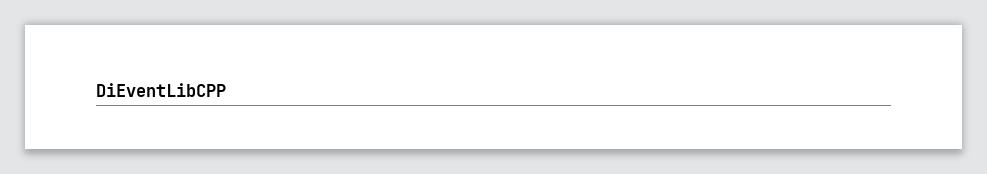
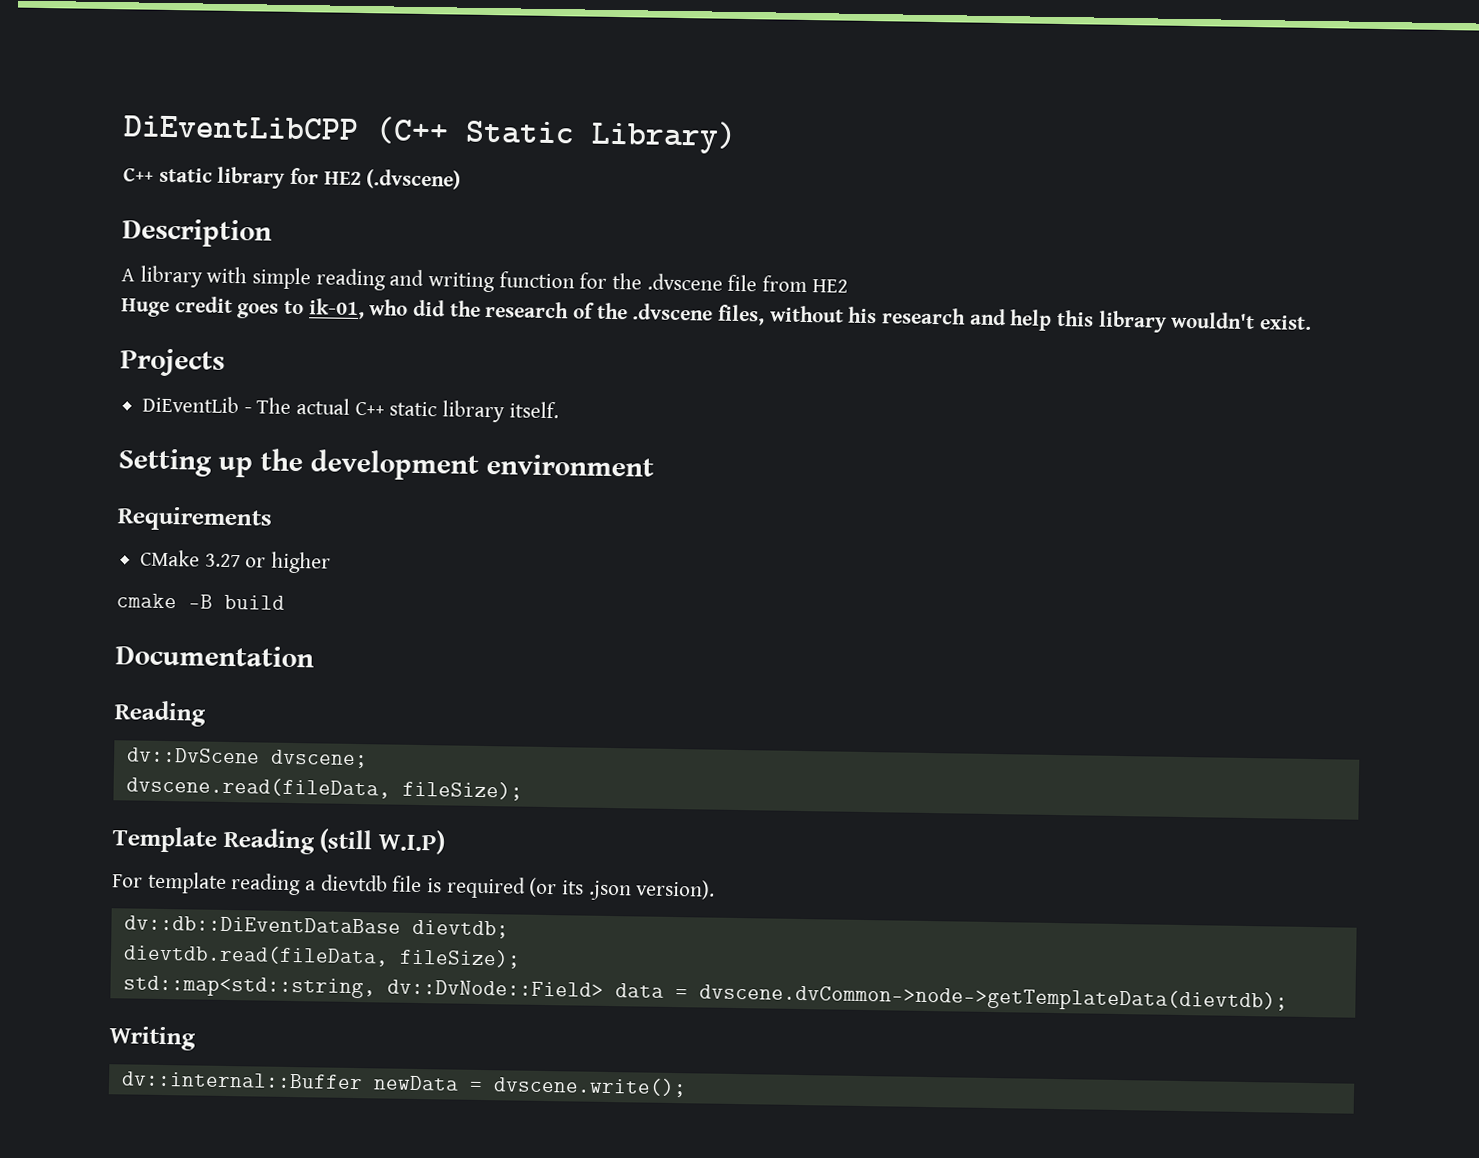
(226, 90) none -> [375,116,737,154] [123,166,462,190] [122,218,272,248] [121,265,848,293] [121,296,1313,333] [120,348,225,377] [142,395,559,423] [118,448,654,481] [117,506,273,532] [140,549,332,574] [116,593,285,610] [115,644,314,668] [114,700,207,727] [126,747,368,769] [125,776,523,801] [112,826,446,855] [112,871,716,901] [123,915,509,939] [122,944,521,969] [122,975,1288,1013] [109,1026,196,1051] [120,1071,687,1098] (C++ Static Library) // C++ static library for HE2 (.dvscene) // Description // A library with simple reading and writing function for the .dvscene file from HE2 // Huge credit goes to ik-01, who did the research of the .dvscene files, without his research and help this library wouldn't exist. // Projects // DiEventLib - The actual C++ static library itself. // Setting up the development environment // Requirements // CMake 3.27 or higher // cmake -B build // Documentation // Reading // dv::DvScene dvscene; // dvscene.read(fileData, fileSize); // Template Reading (still W.I.P) // For template reading a dievtdb file is required (or its .json version). // dv::db::DiEventDataBase dievtdb; // dievtdb.read(fileData, fileSize); // std::map<std::string, dv::DvNode::Field> data = dvscene.dvCommon->node->getTemplateData(dievtdb); // Writing // dv::internal::Buffer newData = dvscene.write();

